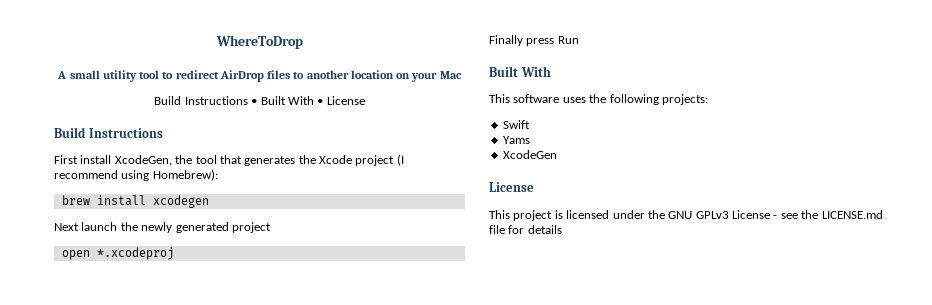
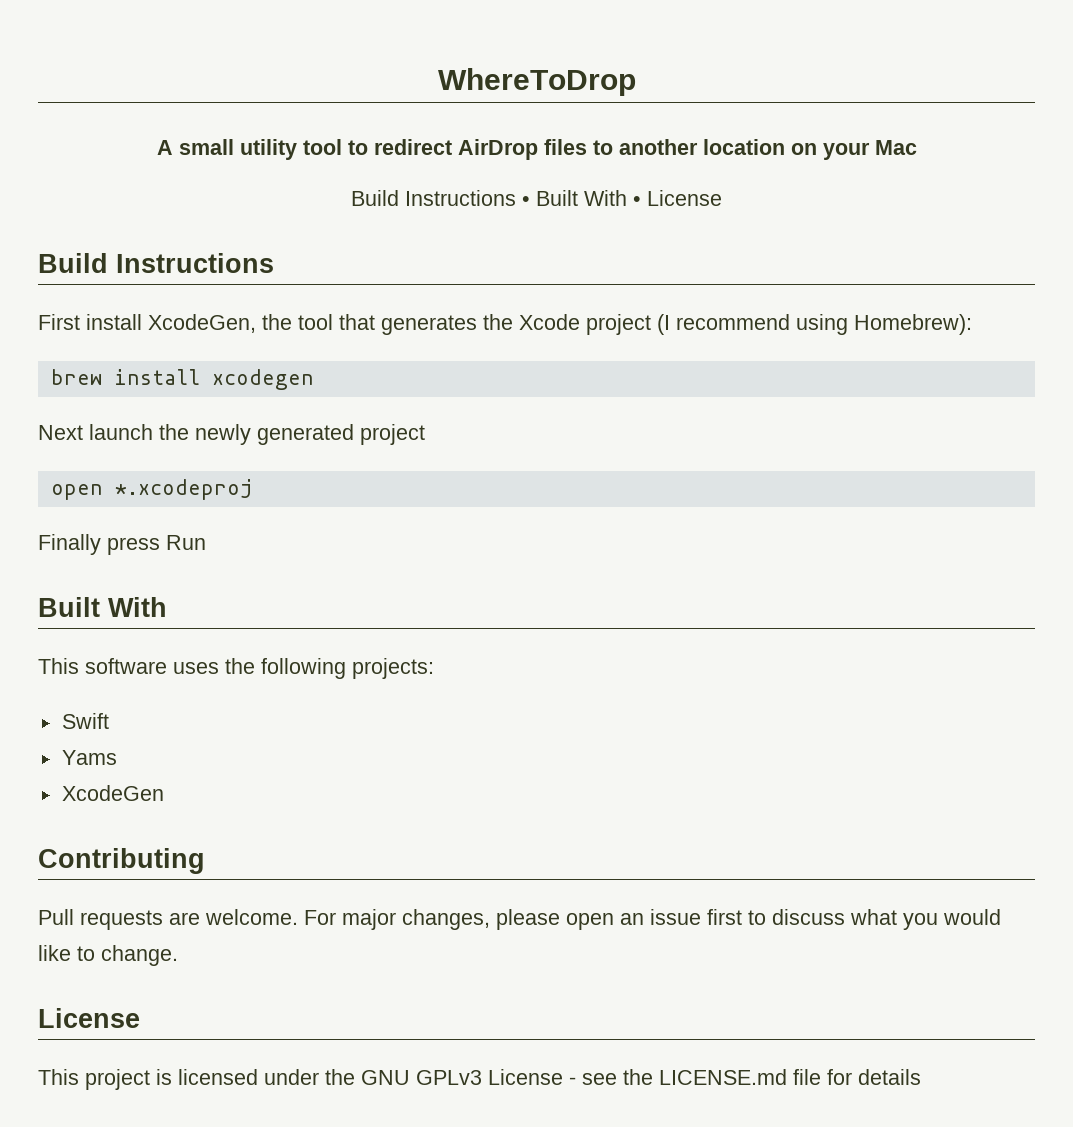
(557, 154) none -> [38,848,205,874] [38,909,1001,930] [38,945,178,966] // Contributing // Pull requests are welcome. For major changes, please open an issue first to discuss what you would like to change.

